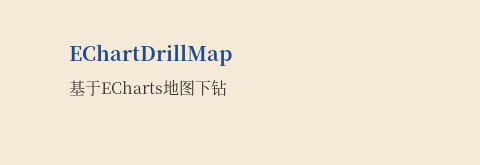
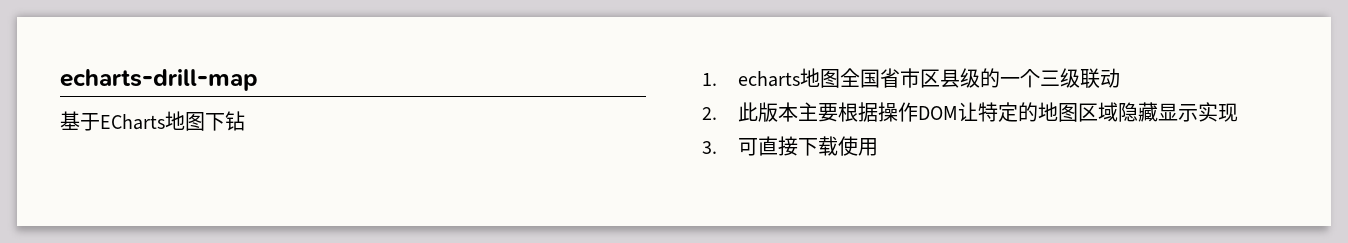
[69,44,232,66] EChartDrillMap -> [60,69,258,91] echarts-drill-map
(227, 88) none -> [702,68,1121,89] [702,102,1239,122] [702,136,879,156] // 1. echarts地图全国省市区县级的一个三级联动 // 2.此版本主要根据操作DOM让特定的地图区域隐藏显示实现 // 3.可直接下载使用

